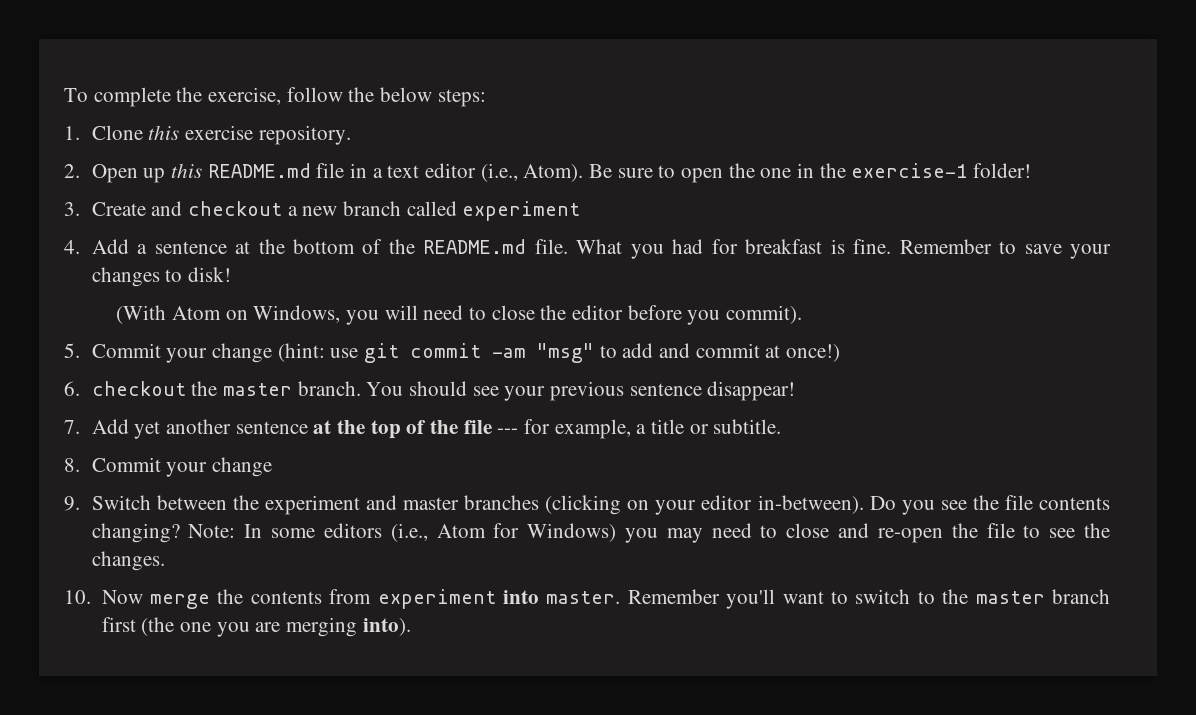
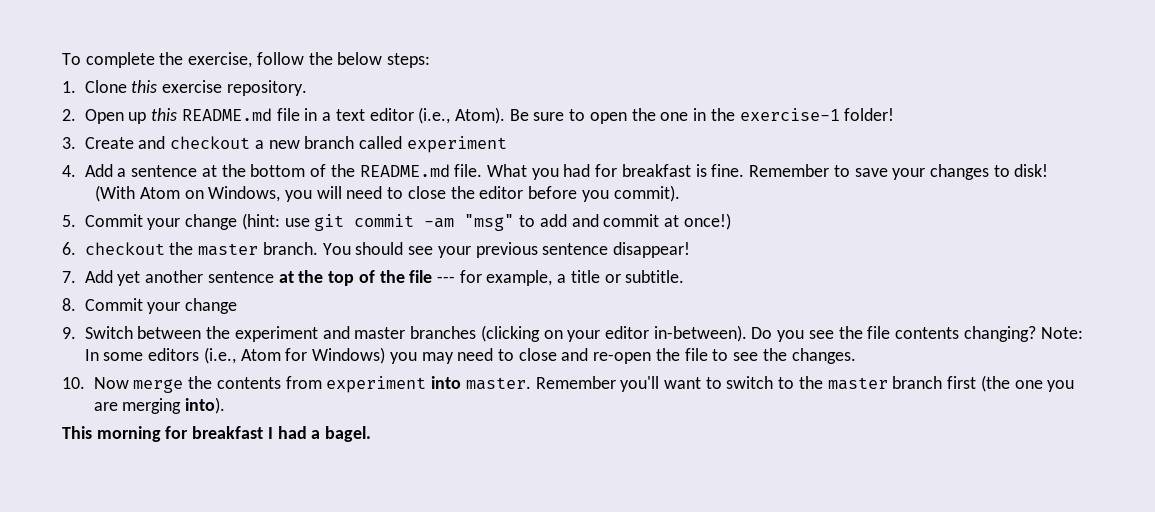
(411, 627) none -> [62,426,372,442] // This morning for breakfast I had a bagel.

